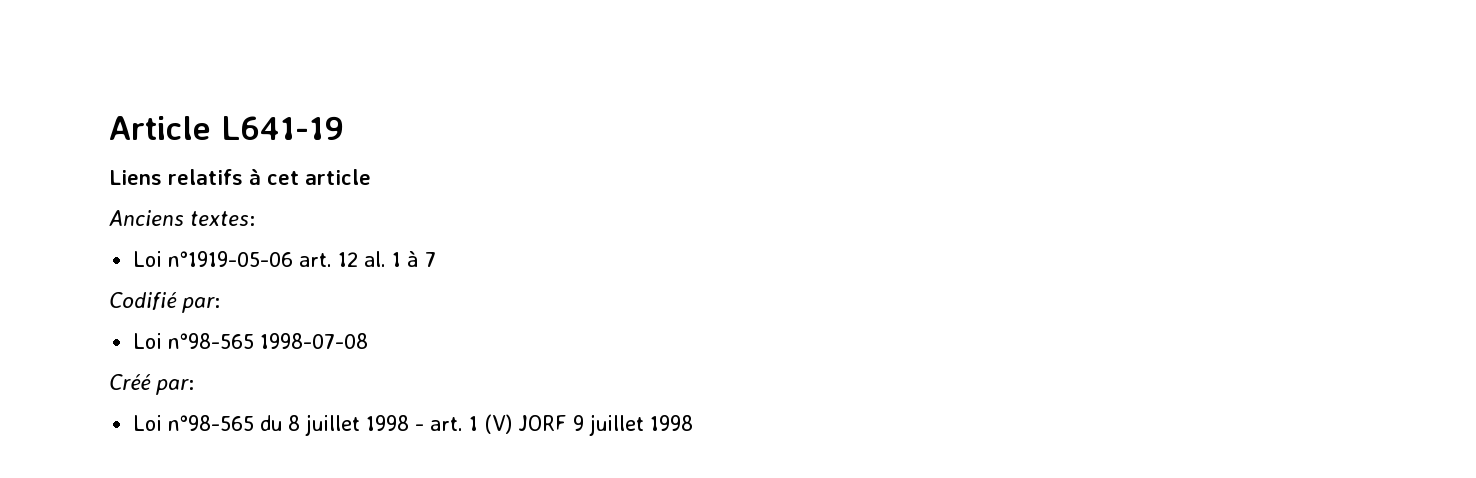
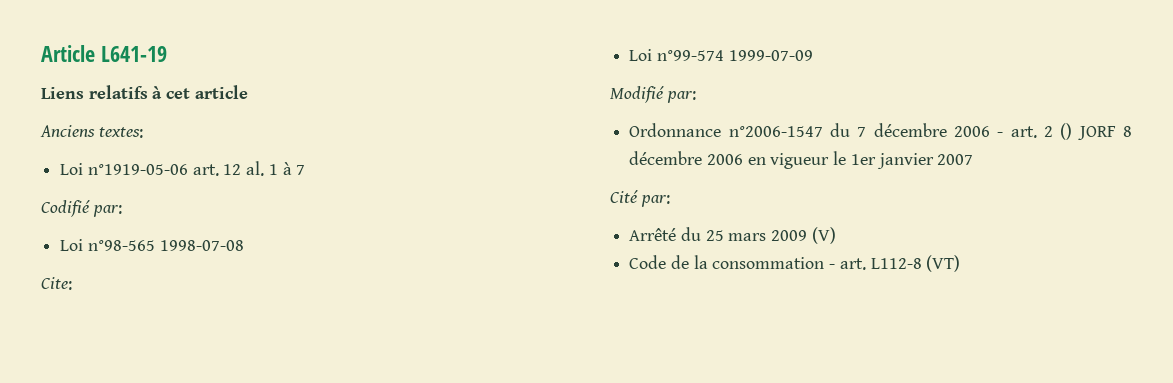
[109,374,194,395] [133,414,694,436] Créé par: // Loi n°98-565 du 8 juillet 1998 - art. 1 (V) JORF 9 juillet 1998 -> [41,277,72,290] [629,49,813,61] [610,86,696,103] [629,123,1132,140] [629,151,974,169] [610,190,670,207] [629,227,836,244] [629,255,961,272] Cite: // Loi n°99-574 1999-07-09 // Modifié par: // Ordonnance n°2006-1547 du 7 décembre 2006 - art. 2 () JORF 8 décembre 2006 en vigueur le 1er janvier 2007 // Cité par: // Arrêté du 25 mars 2009 (V) // Code de la consommation - art. L112-8 (VT)

